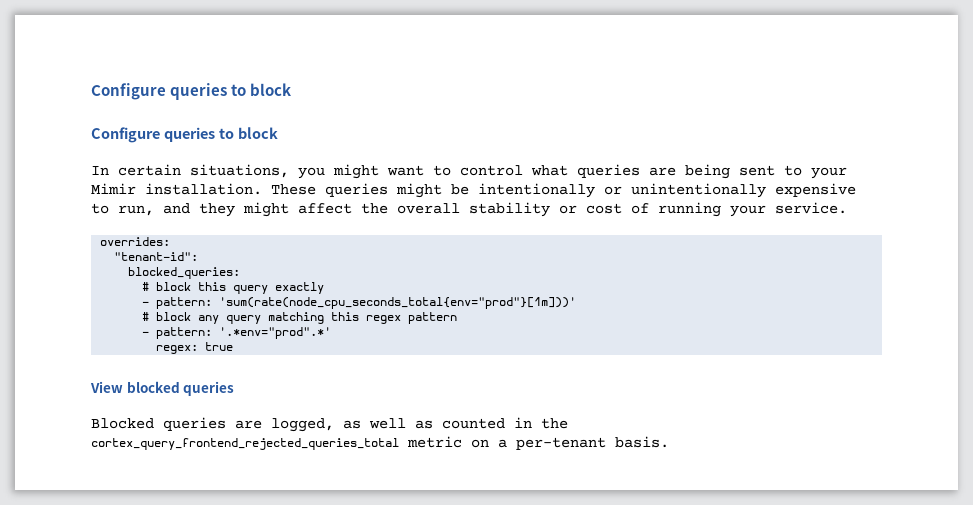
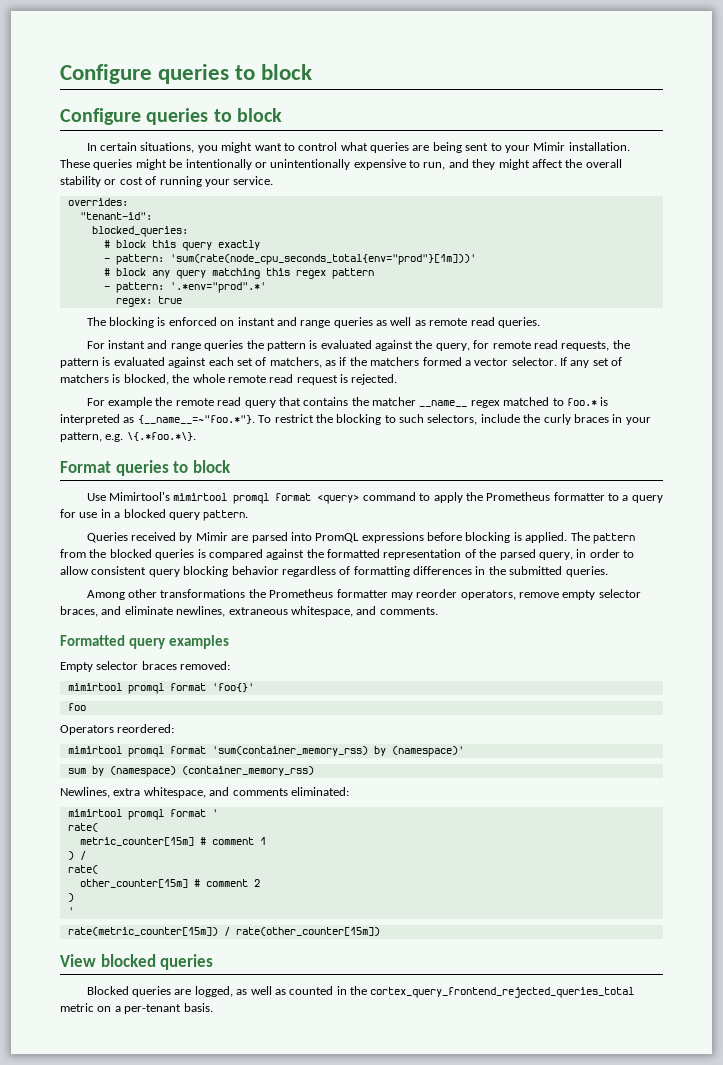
(234, 346) none -> [86,317,540,328] [86,340,630,351] [60,357,623,368] [60,374,398,385] [86,397,609,408] [60,414,651,425] [60,432,196,442] [60,460,231,476] [86,492,663,504] [60,509,249,521] [86,532,635,544] [60,549,634,560] [60,566,608,577] [86,589,641,600] [60,606,438,617] [60,635,229,649] [60,661,231,672] [67,683,254,694] [67,703,86,711] [60,724,175,735] [67,746,464,757] [67,766,314,777] [60,787,349,798] [67,809,218,820] [67,823,98,832] [79,837,266,846] [67,851,86,860] [67,865,98,874] [79,879,260,888] [67,893,74,902] [67,907,74,915] [67,927,380,936] // The blocking is enforced on instant and range queries as well as remote read queries. // For instant and range queries the pattern is evaluated against the query, for remote read requests, the pattern is evaluated against each set of matchers, as if the matchers formed a vector selector. If any set of matchers is blocked, the whole remote read request is rejected. // For example the remote read query that contains the matcher __name__ regex matched to foo.* is interpreted as {__name__=~"foo.*"}. To restrict the blocking to such selectors, include the curly braces in your pattern, e.g. \{.*foo.*\}. // Format queries to block // Use Mimirtool's mimirtool promql format <query> command to apply the Prometheus formatter to a query for use in a blocked query pattern. // Queries received by Mimir are parsed into PromQL expressions before blocking is applied. The pattern from the blocked queries is compared against the formatted representation of the parsed query, in order to allow consistent query blocking behavior regardless of formatting differences in the submitted queries. // Among other transformations the Prometheus formatter may reorder operators, remove empty selector braces, and eliminate newlines, extraneous whitespace, and comments. // Formatted query examples // Empty selector braces removed: // mimirtool promql format 'foo{}' // foo // Operators reordered: // mimirtool promql format 'sum(container_memory_rss) by (namespace)' // sum by (namespace) (container_memory_rss) // Newlines, extra whitespace, and comments eliminated: // mimirtool promql format ' // rate( // metric_counter[15m] # comment 1 // ) / // rate( // other_counter[15m] # comment 2 // ) // ' // rate(metric_counter[15m]) / rate(other_counter[15m])

